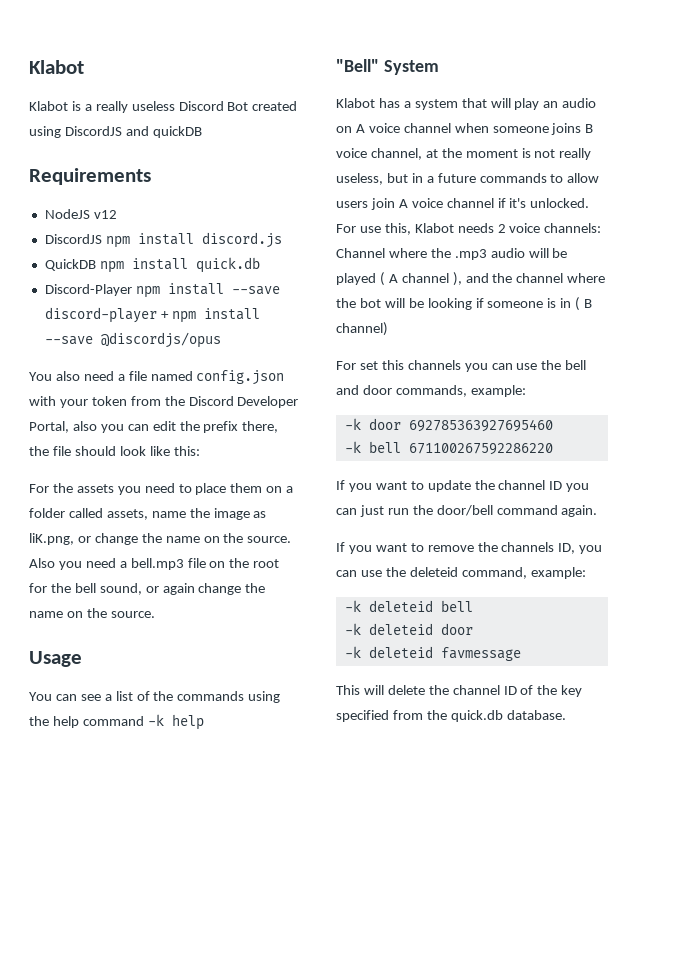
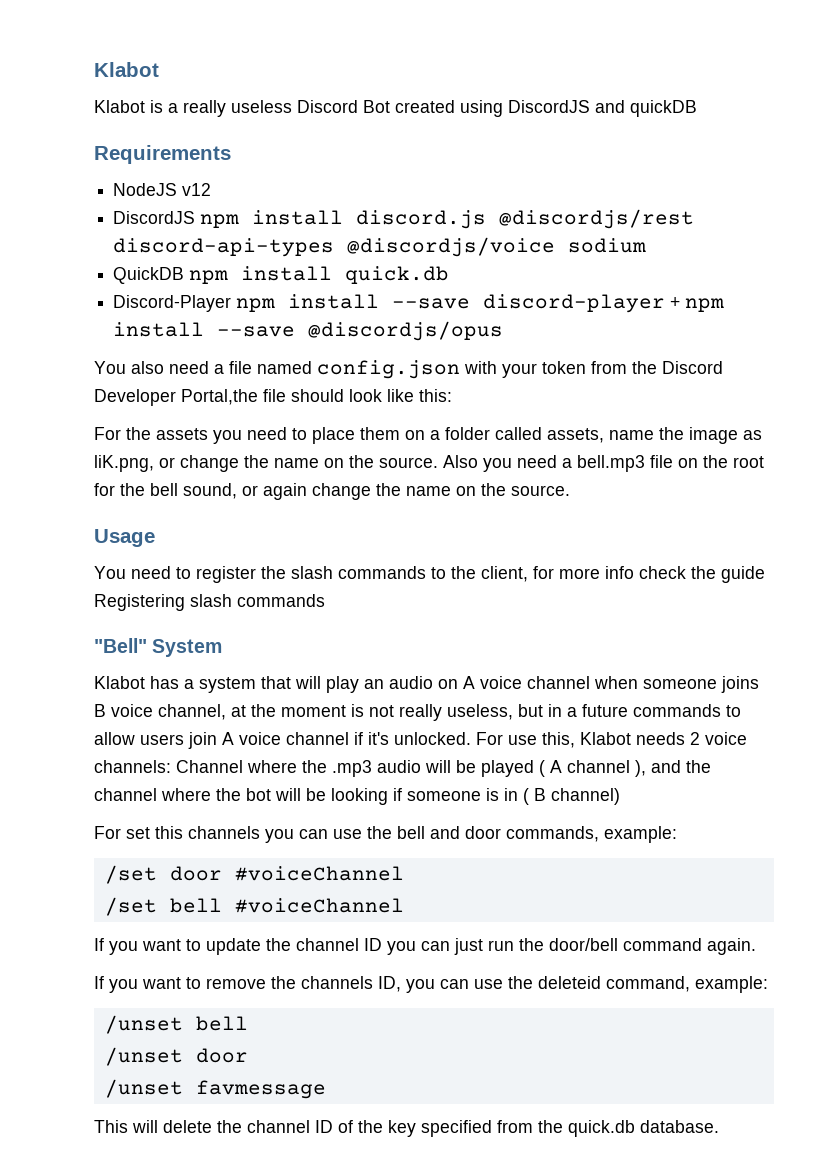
(282, 240) none -> [499,209,695,229] [113,237,647,257] @discordjs/rest discord-api-types @discordjs/voice sodium
[29,421,279,433] [29,446,49,456] Portal, also you can edit the prefix there, the -> [181,389,258,405] Portal,the
[55,691,281,703] [29,714,204,730] can see a list of the commands using the help command -k help -> [131,566,765,583] [94,594,325,611] need to register the slash commands to the client, for more info check the guide Registering slash commands
[344,418,553,432] [344,441,553,455] -k door 692785363927695460 // -k bell 671100267592286220 -> [104,865,404,884] [104,897,404,916] /set door #voiceChannel // /set bell #voiceChannel
[344,600,433,612] -k deleteid -> [104,1015,183,1034] /unset
[344,623,433,635] -k deleteid -> [104,1047,183,1066] /unset
[344,646,433,658] -k deleteid -> [104,1079,183,1098] /unset

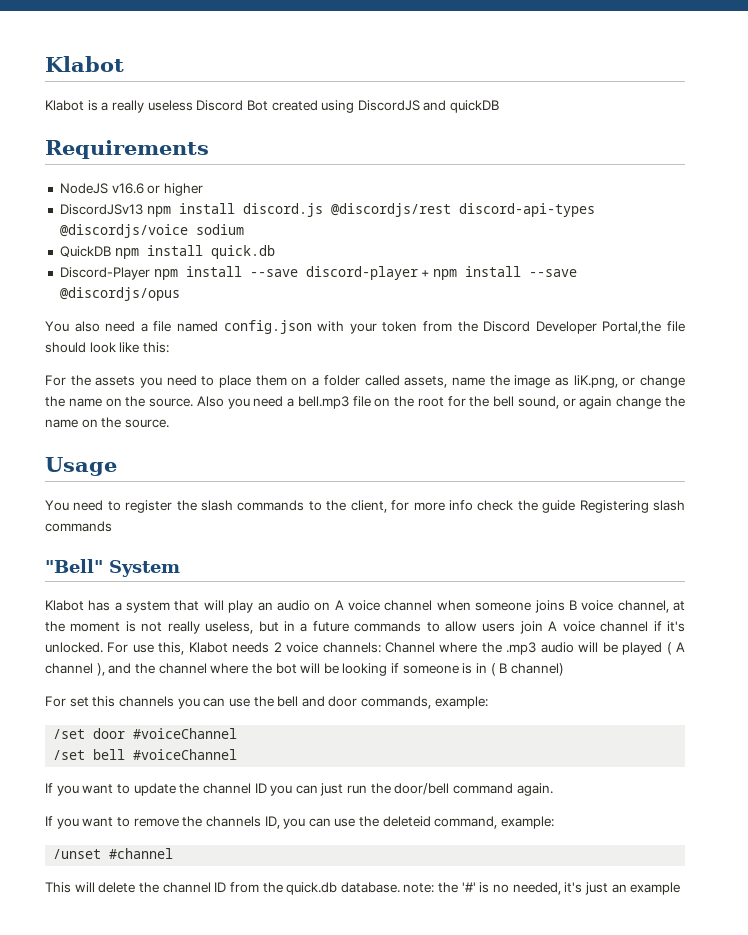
[182,183,212,196] [113,211,196,224] v12 // DiscordJS -> [111,183,203,196] [59,204,143,215] v16.6 or higher // DiscordJSv13
[195,1016,248,1031] [104,1047,248,1066] [104,1079,326,1099] bell // /unset door // /unset favmessage -> [109,848,174,859] #channel
[338,1120,719,1137] of the key specified from the quick.db database. -> [229,882,681,895] from the quick.db database. note: the '#' is no needed, it's just an example

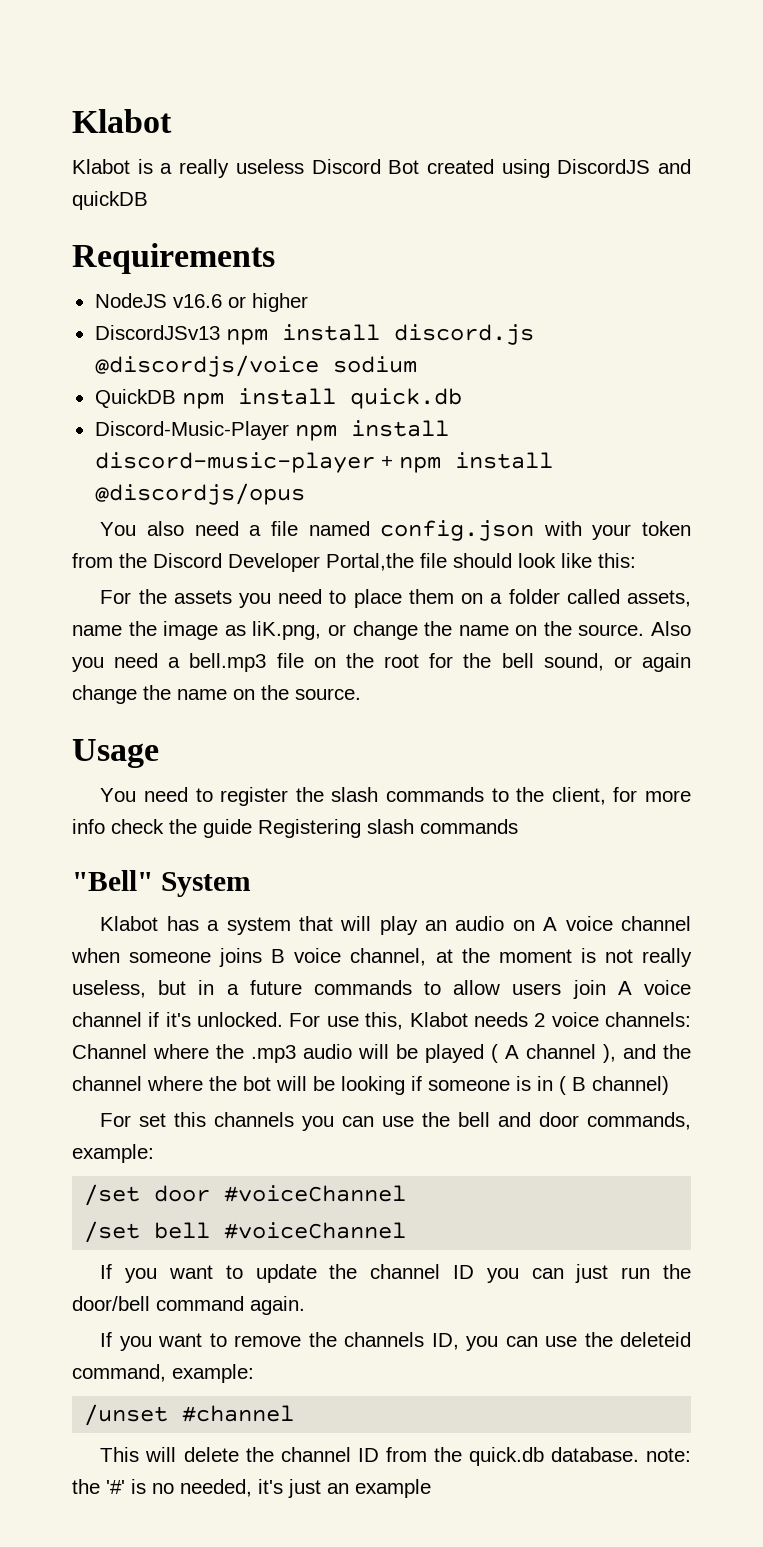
[330,203,595,217] @discordjs/rest discord-api-types -> (534, 334) none
[59,266,418,280] Discord-Player npm install --save discord-player -> [94,420,449,441] [94,452,375,473] Discord-Music-Player npm install discord-music-player
[528,269,577,277] --save -> (553, 460) none

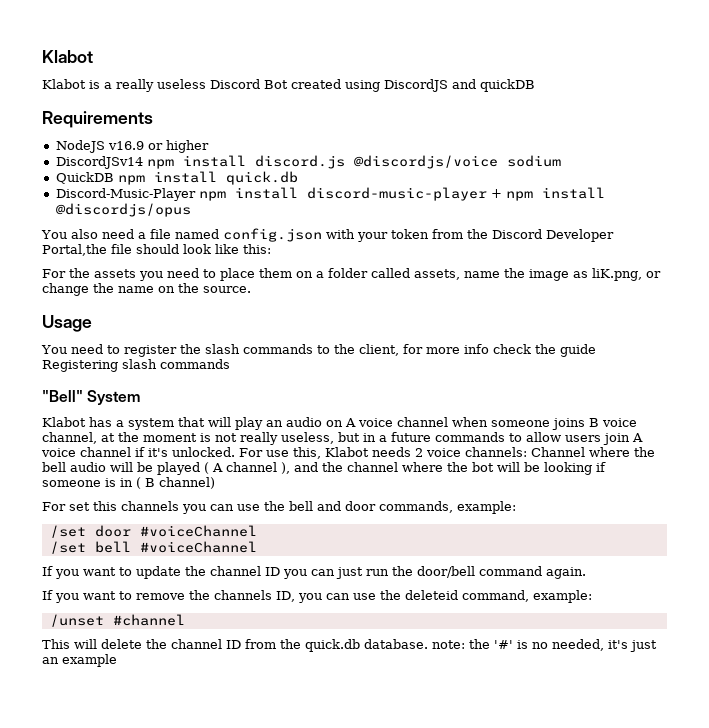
[172,294,222,308] v16.6 -> [107,141,144,150] v16.9
[94,325,220,340] DiscordJSv13 -> [55,156,143,169] DiscordJSv14
[651,621,691,636] [72,653,691,672] [72,685,361,704] Also you need a bell.mp3 file on the root for the bell sound, or again change the name on the source. -> (251, 289) none
[251,1045,296,1063] .mp3 -> [42,462,66,472] bell

